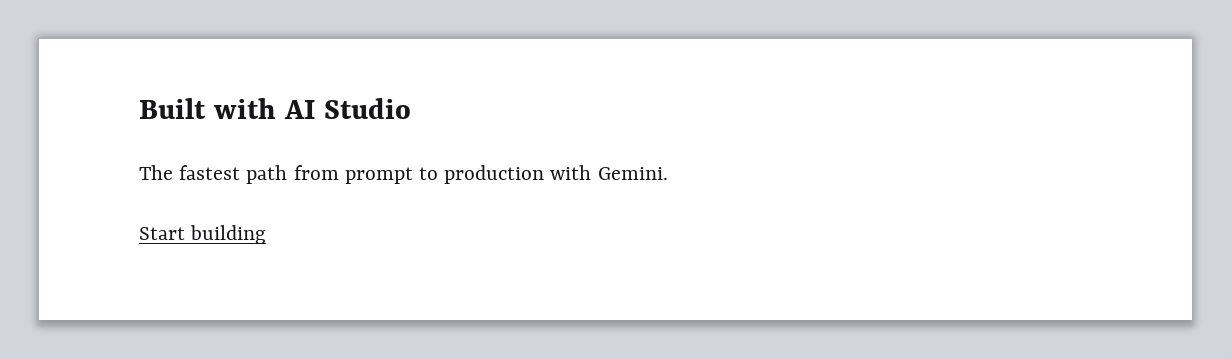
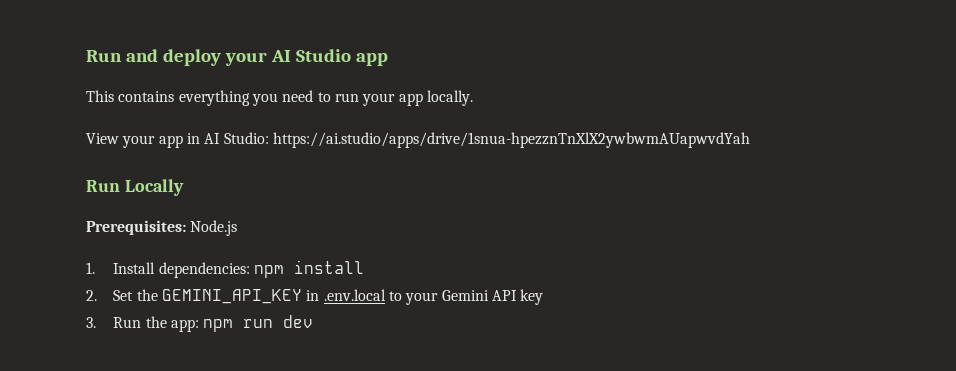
[139,98,412,119] [139,165,668,184] [139,225,267,244] Built with AI Studio // The fastest path from prompt to production with Gemini. // Start building -> [86,49,388,66] [86,90,473,106] [86,132,750,148] [86,179,184,196] [86,220,238,236] [86,260,364,278] [86,289,544,305] [86,315,314,332] Run and deploy your AI Studio app // This contains everything you need to run your app locally. // View your app in AI Studio: https://ai.studio/apps/drive/1snua-hpezznTnXlX2ywbwmAUapwvdYah // Run Locally // Prerequisites: Node.js // 1. Install dependencies: npm install // 2. Set the GEMINI_API_KEY in .env.local to your Gemini API key // 3. Run the app: npm run dev

